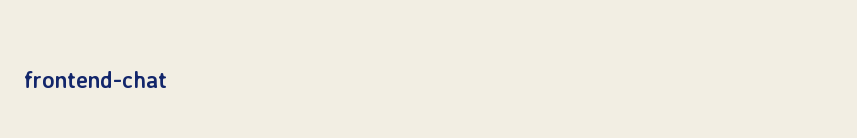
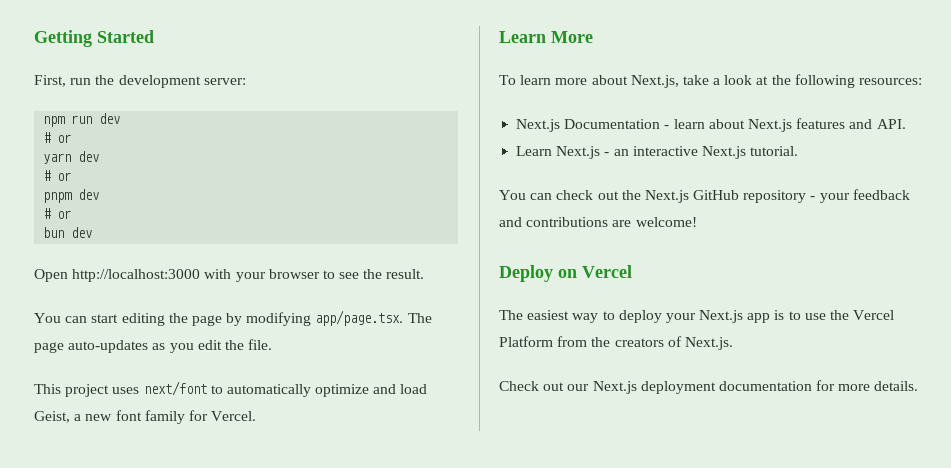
[24,71,167,88] frontend-chat -> [34,30,154,47] [34,75,246,88] [43,113,121,127] [43,132,72,143] [43,151,100,164] [43,170,72,181] [43,189,100,203] [43,208,72,219] [43,227,93,238] [34,269,425,282] [34,310,432,326] [34,339,273,353] [34,381,428,397] [34,410,257,424] [499,31,593,43] [499,74,923,88] [516,118,906,132] [516,146,799,159] [499,189,910,203] [499,217,697,227] [499,265,632,282] [499,310,895,323] [499,336,733,350] [499,380,919,394] Getting Started // First, run the development server: // npm run dev // # or // yarn dev // # or // pnpm dev // # or // bun dev // Open http://localhost:3000 with your browser to see the result. // You can start editing the page by modifying app/page.tsx. The page auto-updates as you edit the file. // This project uses next/font to automatically optimize and load Geist, a new font family for Vercel. // Learn More // To learn more about Next.js, take a look at the following resources: // Next.js Documentation - learn about Next.js features and API. // Learn Next.js - an interactive Next.js tutorial. // You can check out the Next.js GitHub repository - your feedback and contributions are welcome! // Deploy on Vercel // The easiest way to deploy your Next.js app is to use the Vercel Platform from the creators of Next.js. // Check out our Next.js deployment documentation for more details.

